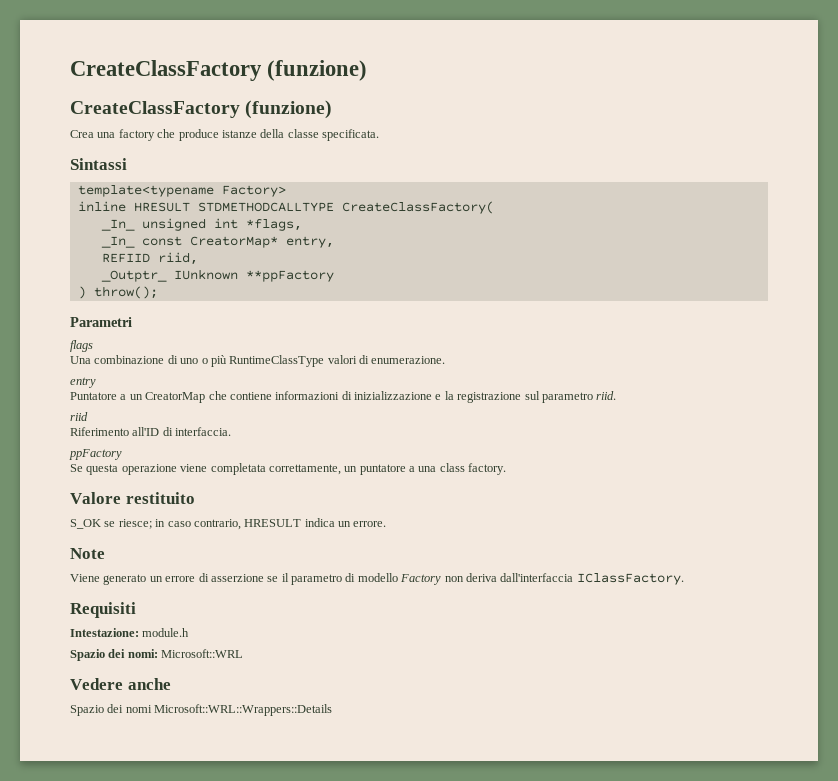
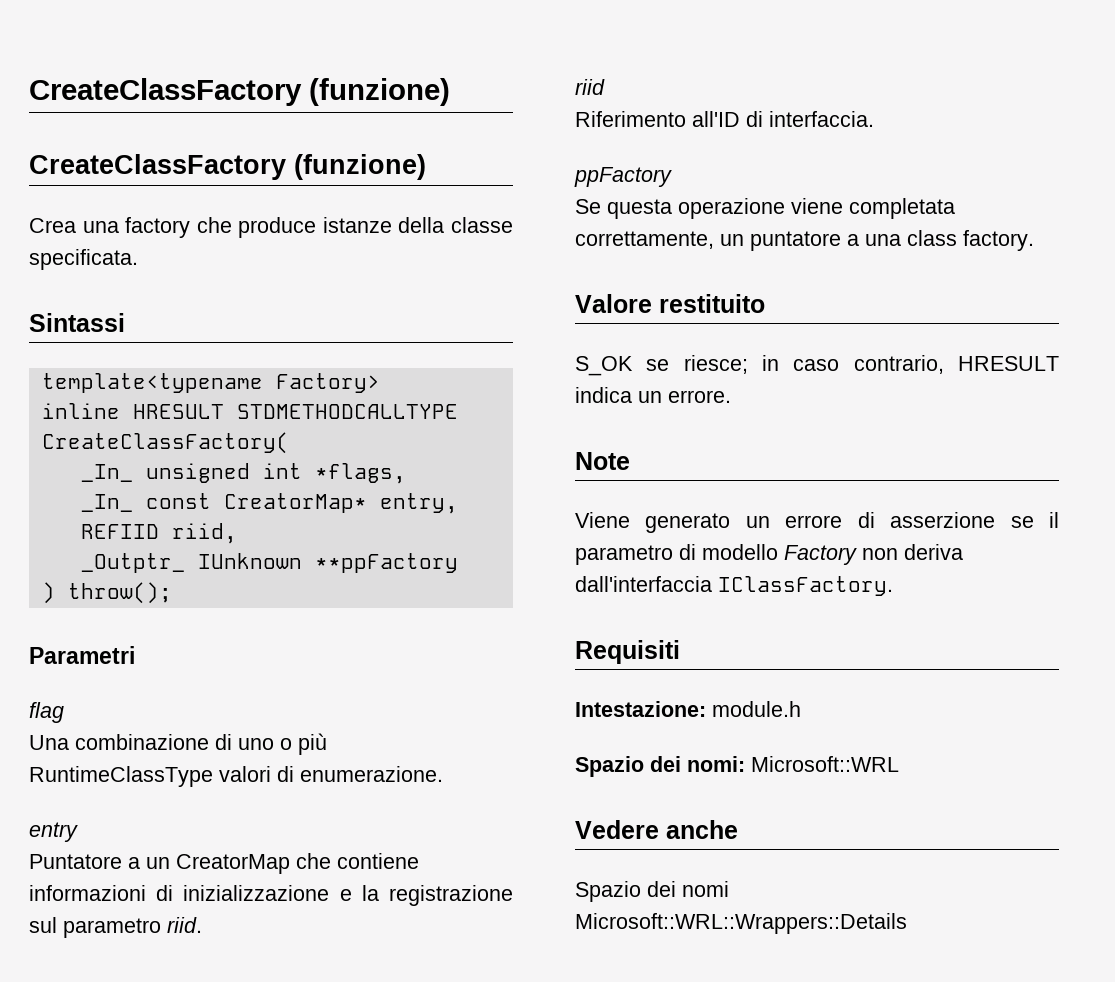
[70,340,93,352] flags -> [29,702,64,723] flag

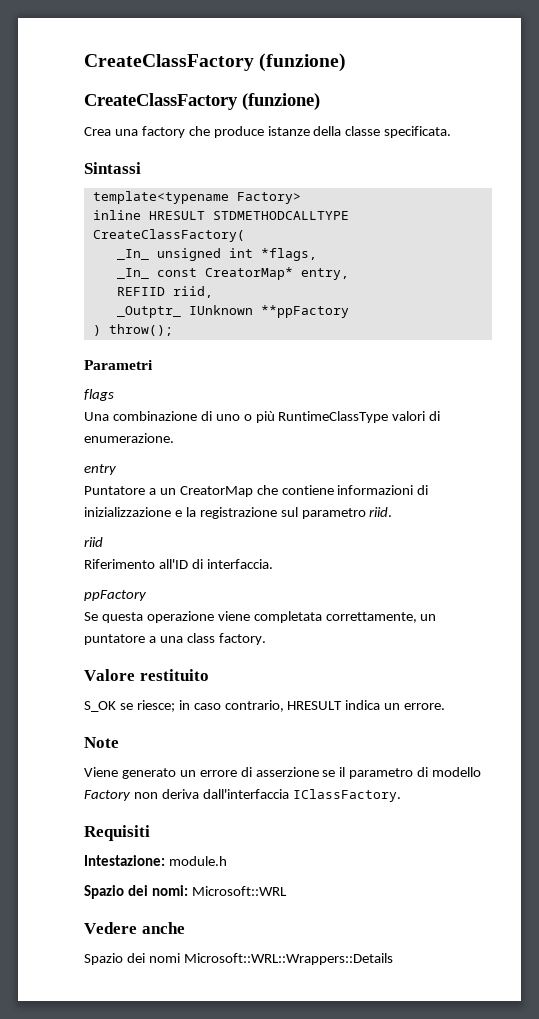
[29,702,64,723] flag -> [84,389,114,401] flags

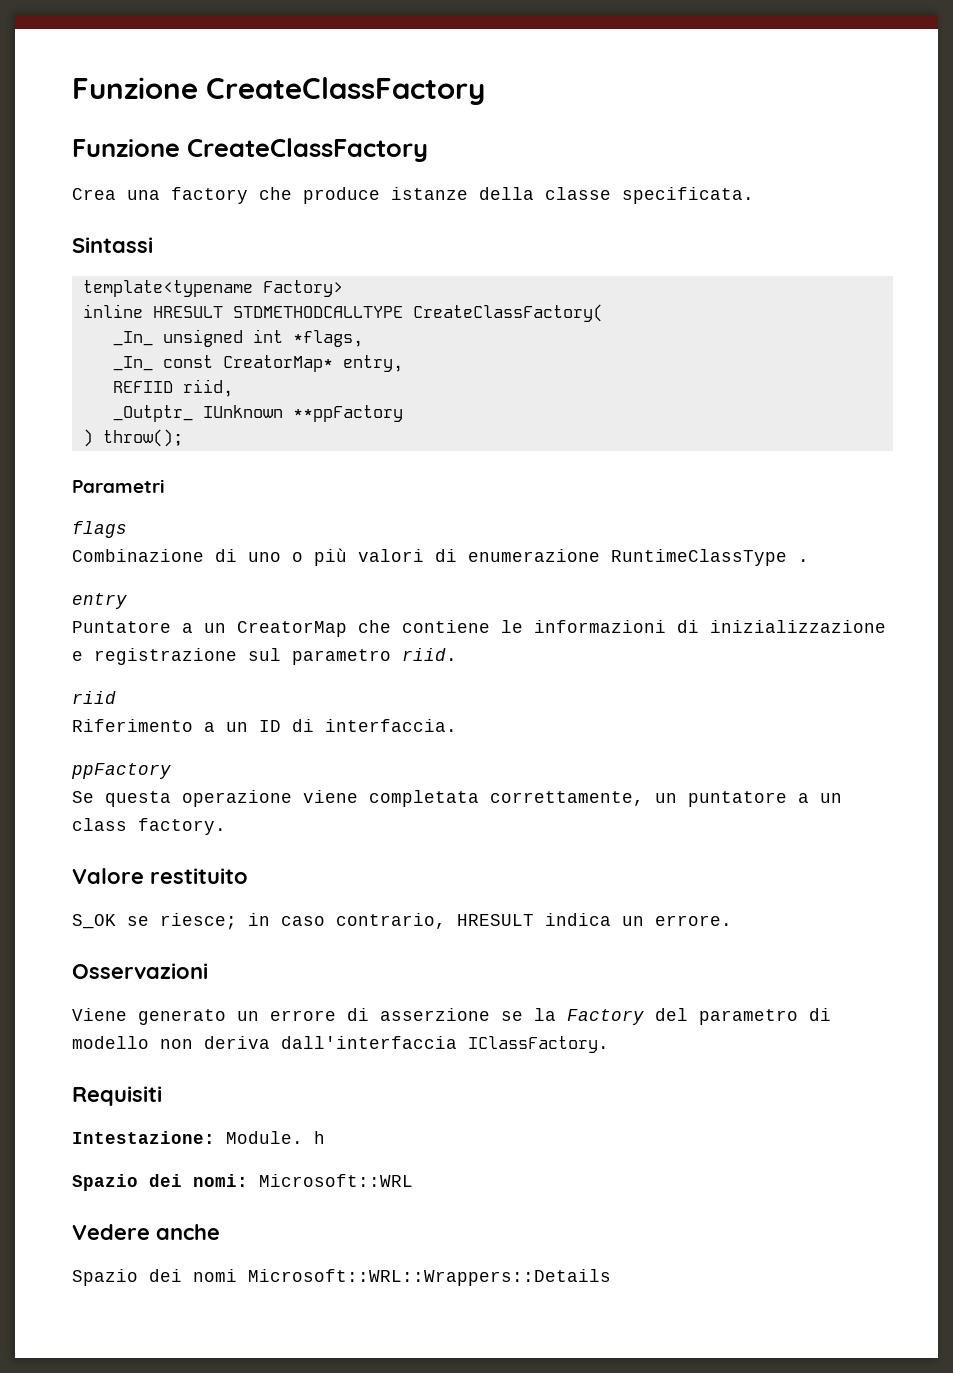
[84,53,347,72] [84,93,320,110] CreateClassFactory (funzione) // CreateClassFactory (funzione) -> [72,77,485,105] [72,138,428,162] Funzione CreateClassFactory // Funzione CreateClassFactory
[84,411,197,421] Una combinazione -> [72,549,204,562] Combinazione
[278,411,389,423] RuntimeClassType -> (347, 557) none
[84,433,174,443] enumerazione. -> [468,549,809,566] enumerazione RuntimeClassType .
(334, 490) none -> [501,620,523,633] le
[185,507,196,517] la -> (83, 656) none
[158,559,188,569] all'ID -> [204,720,281,732] a un ID
[159,636,183,643] una -> [820,793,842,803] un
[84,737,119,748] Note -> [72,963,208,979] Osservazioni
[339,767,346,777] il -> [534,1008,688,1025] la Factory del
[84,790,131,801] Factory -> (149, 1042) none
[168,856,227,866] module.h -> [226,1131,325,1144] Module. h

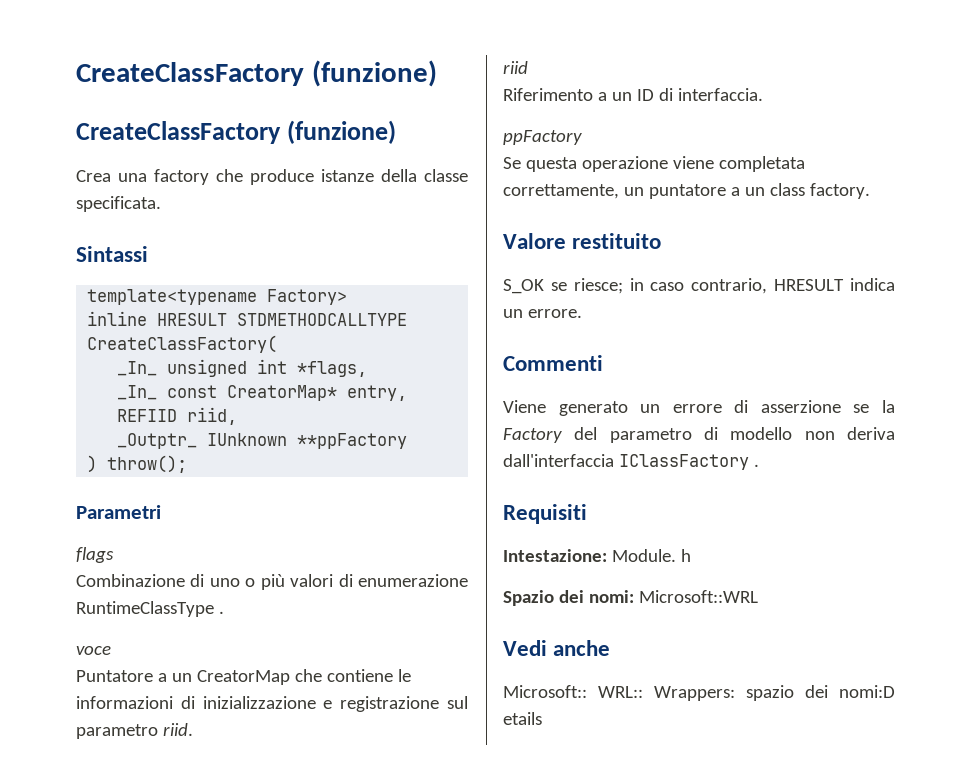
[72,77,485,105] [72,138,428,162] Funzione CreateClassFactory // Funzione CreateClassFactory -> [76,60,437,87] [76,120,397,144] CreateClassFactory (funzione) // CreateClassFactory (funzione)
[72,593,127,609] entry -> [76,646,111,655] voce
[72,963,208,979] Osservazioni -> [503,355,603,371] Commenti
[468,1036,609,1053] IClassFactory. -> [618,454,759,470] IClassFactory .
[72,1224,150,1240] Vedere -> [503,640,547,656] Vedi
[72,1269,611,1286] Spazio dei nomi Microsoft::WRL::Wrappers::Details -> [503,685,895,701] [503,712,542,725] Microsoft:: WRL:: Wrappers: spazio dei nomi:D etails

